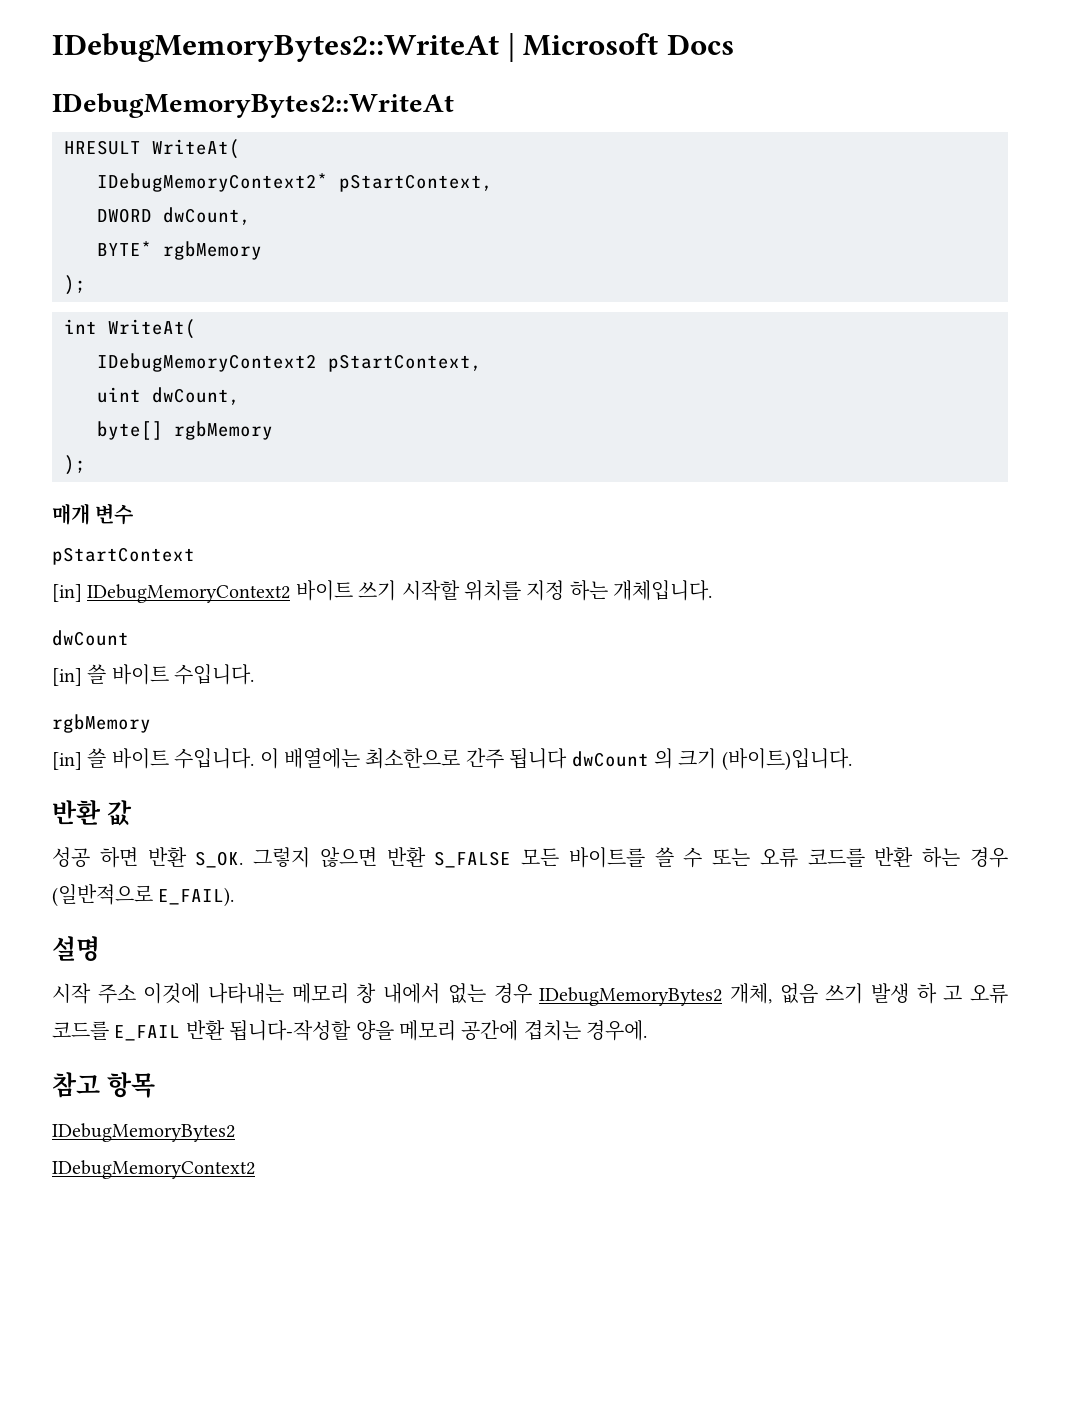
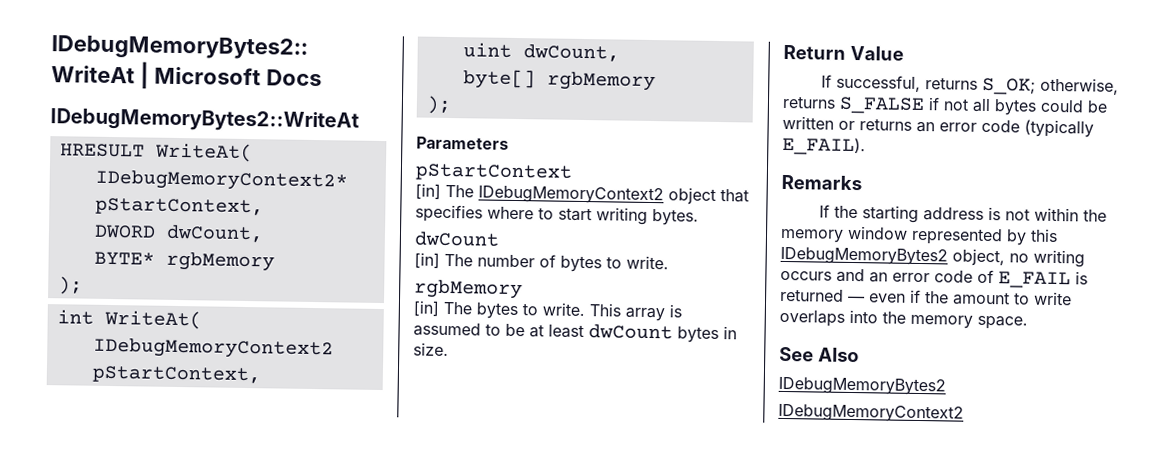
[52,503,134,525] 매개 변수 -> [416,136,509,150] Parameters
[87,580,713,603] [52,630,129,646] [52,664,255,686] [52,714,151,733] [52,748,852,771] [52,800,132,826] [52,847,1008,868] [52,884,235,907] [52,936,100,961] [52,983,1008,1006] [52,1020,648,1041] [52,1072,155,1098] IDebugMemoryContext2 바이트 쓰기 시작할 위치를 지정 하는 개체입니다. // dwCount // [in] 쓸 바이트 수입니다. // rgbMemory // [in] 쓸 바이트 수입니다. 이 배열에는 최소한으로 간주 됩니다 dwCount 의 크기 (바이트)입니다. // 반환 값 // 성공 하면 반환 S_OK. 그렇지 않으면 반환 S_FALSE 모든 바이트를 쓸 수 또는 오류 코드를 반환 하는 경우 (일반적으로 E_FAIL). // 설명 // 시작 주소 이것에 나타내는 메모리 창 내에서 없는 경우 IDebugMemoryBytes2 개체, 없음 쓰기 발생 하 고 오류 코드를 E_FAIL 반환 됩니다-작성할 양을 메모리 공간에 겹치는 경우에. // 참고 항목 -> [445,184,749,205] [415,204,699,226] [414,231,500,247] [414,252,669,273] [414,279,523,300] [413,300,682,322] [413,322,737,344] [413,342,449,357] [783,44,904,61] [821,74,1120,95] [782,95,1108,116] [782,115,1094,138] [782,136,866,156] [781,174,862,191] [819,204,1108,223] [780,225,1058,246] [780,246,1085,268] [780,268,1088,289] [780,288,1072,306] [779,309,1028,330] [779,346,859,363] The IDebugMemoryContext2 object that specifies where to start writing bytes. // dwCount // [in] The number of bytes to write. // rgbMemory // [in] The bytes to write. This array is assumed to be at least dwCount bytes in size. // Return Value // If successful, returns S_OK; otherwise, returns S_FALSE if not all bytes could be written or returns an error code (typically E_FAIL). // Remarks // If the starting address is not within the memory window represented by this IDebugMemoryBytes2 object, no writing occurs and an error code of E_FAIL is returned — even if the amount to write overlaps into the memory space. // See Also

